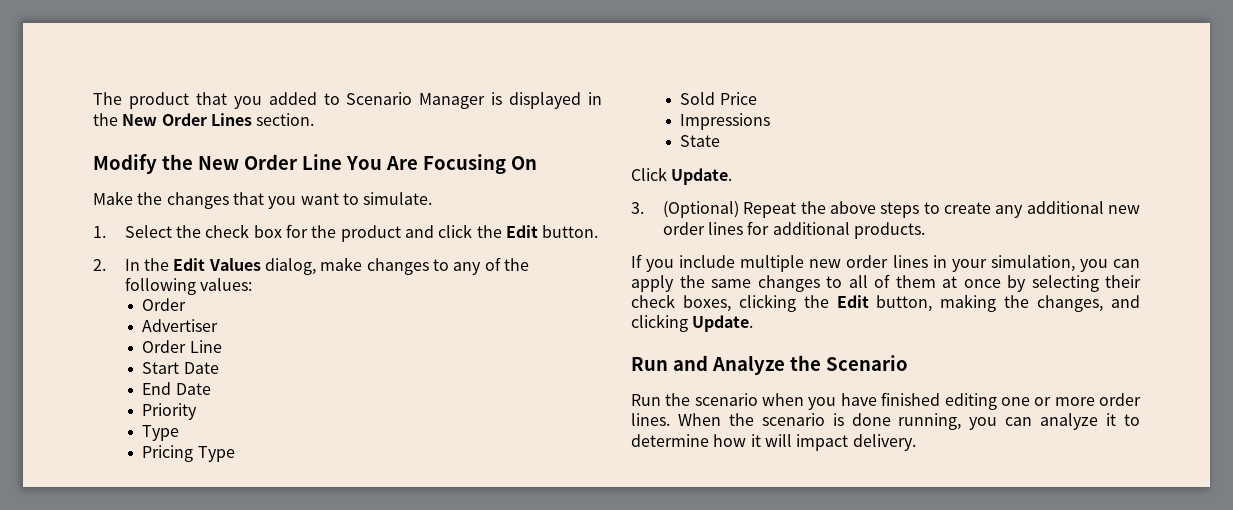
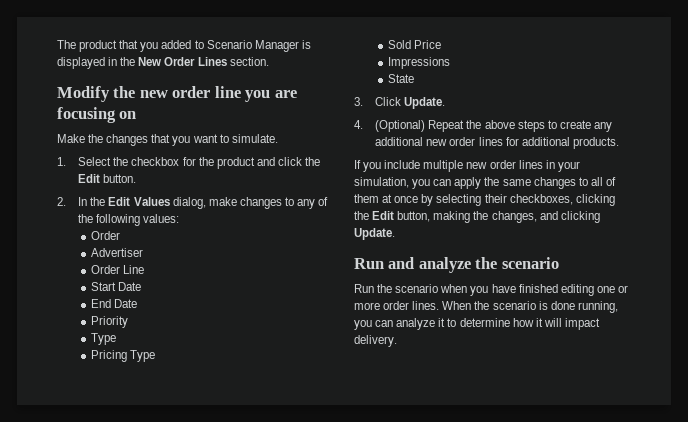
[197,154,537,174] New Order Line You Are Focusing On -> [139,86,297,102] [57,107,137,123] new order line you are focusing on
[205,224,282,238] check box -> [131,157,180,166] checkbox
(721, 141) none -> [354,97,363,106] 3.
[631,202,644,214] 3. -> [354,120,363,129] 4.
[631,294,731,312] check boxes, -> [509,194,573,205] checkboxes,
[711,355,908,375] Analyze the Scenario -> [418,257,559,273] analyze the scenario

